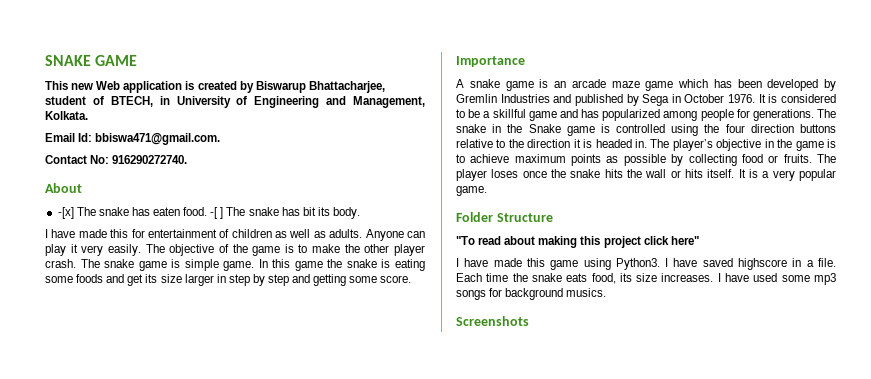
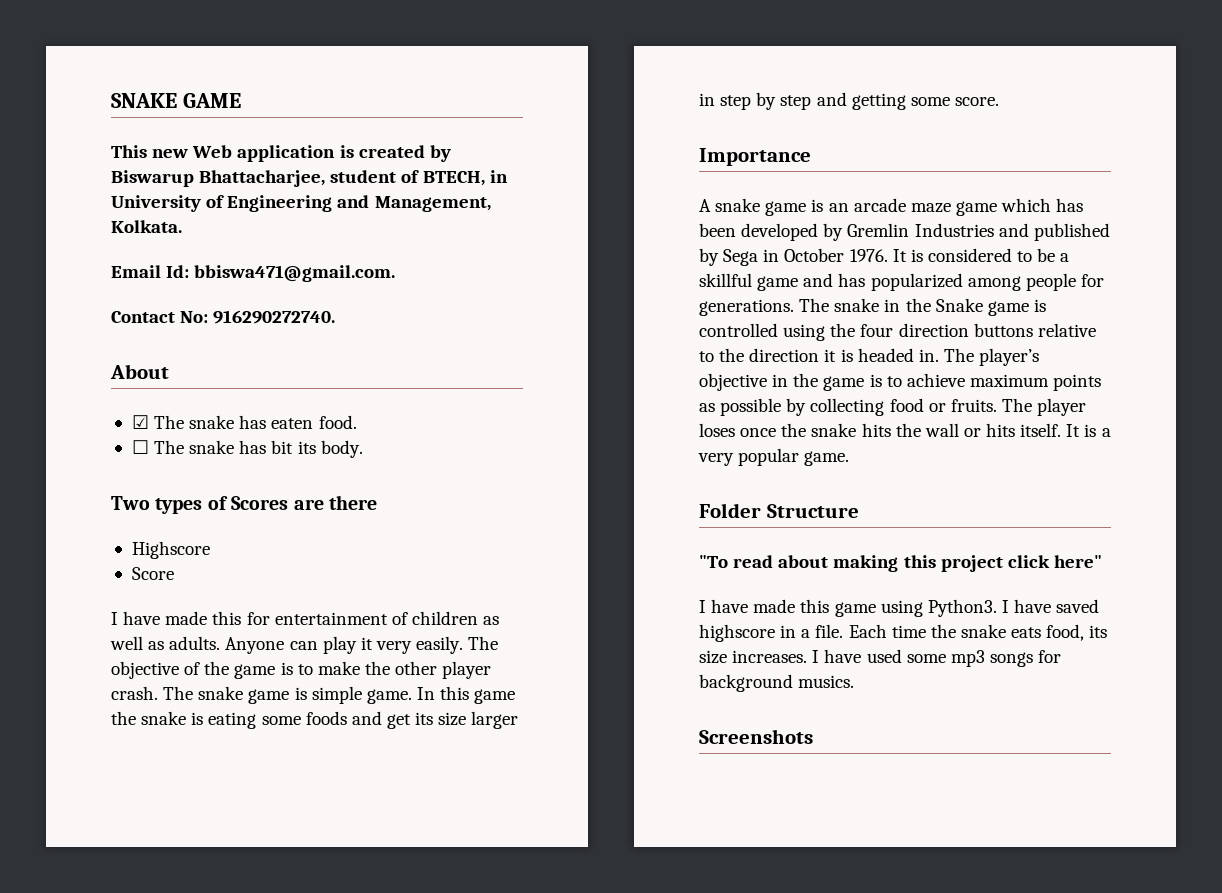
[57,207,74,219] -[x] -> [131,415,149,429] ☑
[210,207,224,219] -[ ] -> [131,440,149,454] // ☐
(361, 213) none -> [111,495,377,514] [131,541,210,559] [131,567,174,580] // Two types of Scores are there // Highscore // Score

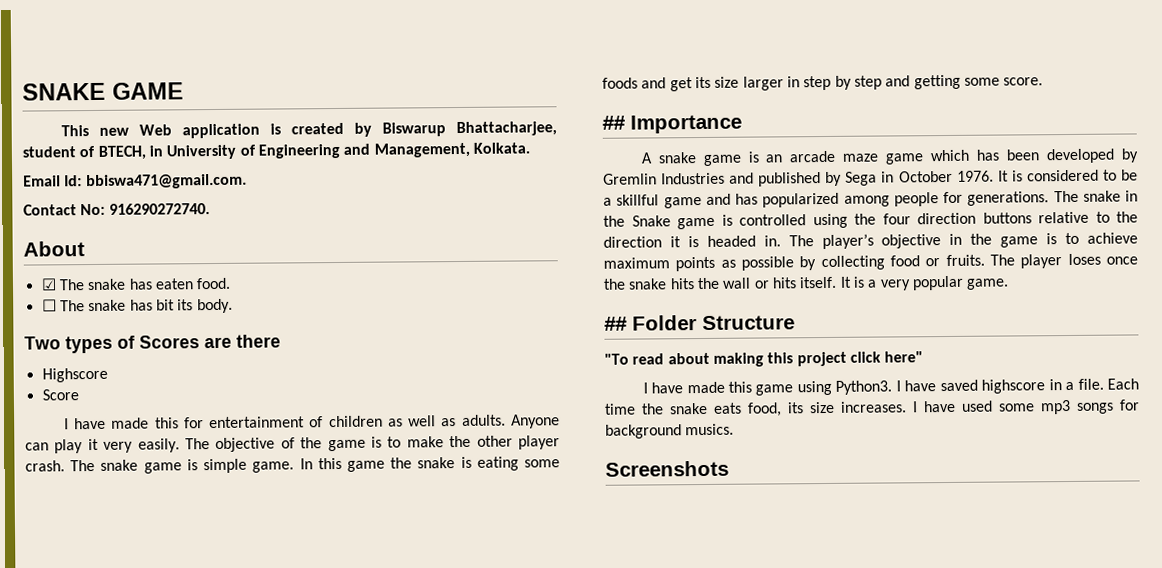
(999, 101) none -> [602,115,626,130] ##
(850, 458) none -> [604,316,628,331] ##

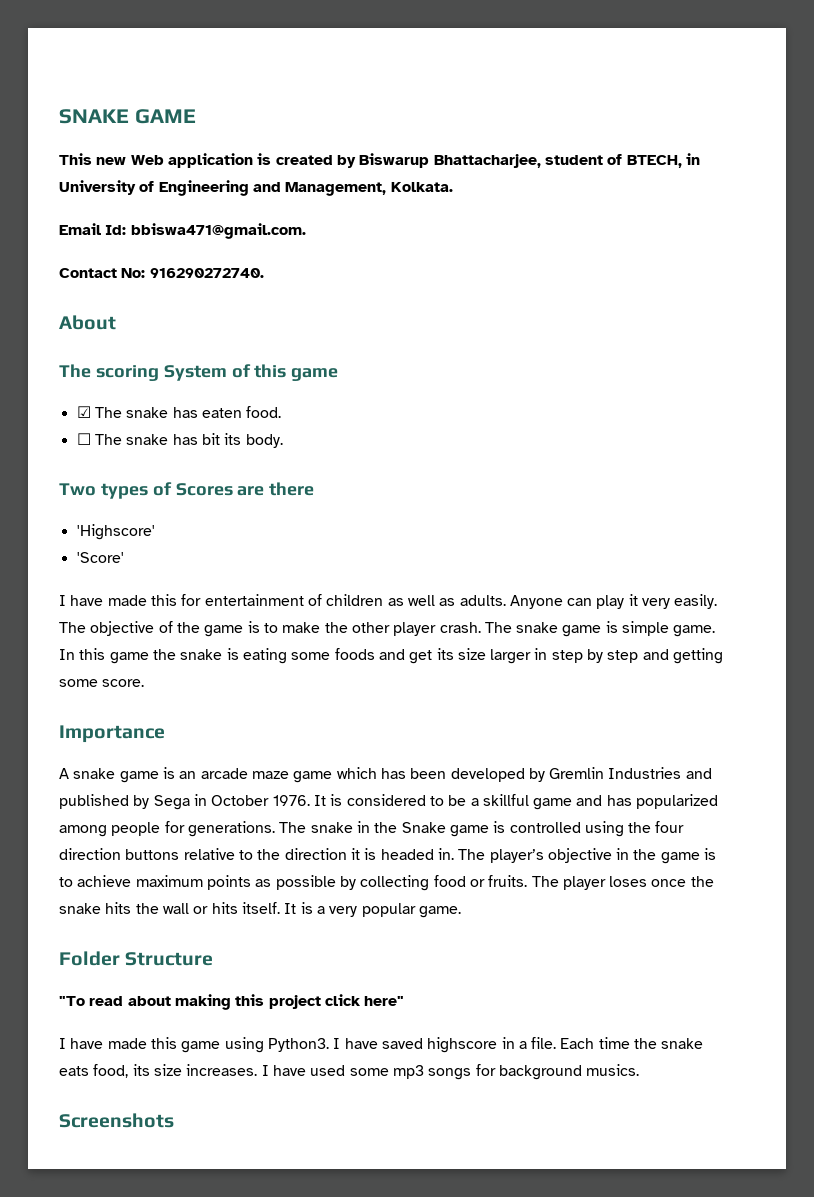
(85, 249) none -> [59,364,339,381] // The scoring System of this game
[41,367,108,383] [41,389,79,401] Highscore // Score -> [76,524,155,540] [76,552,124,563] 'Highscore' // 'Score'
[602,115,626,130] ## -> (145, 683) none
[604,316,628,331] ## -> (461, 912) none

